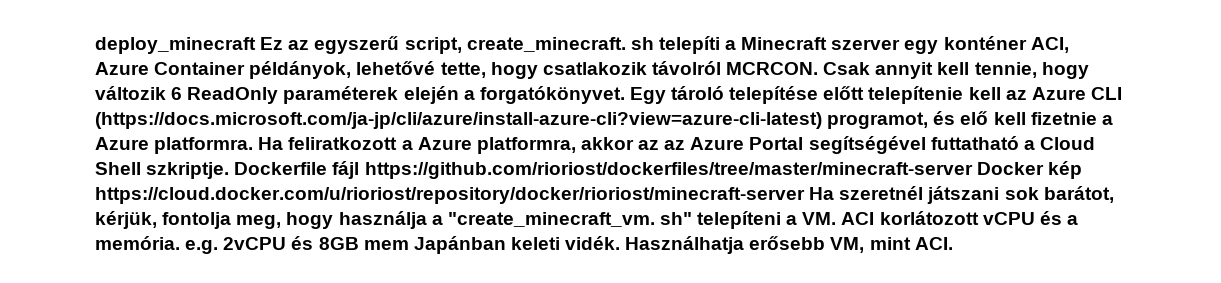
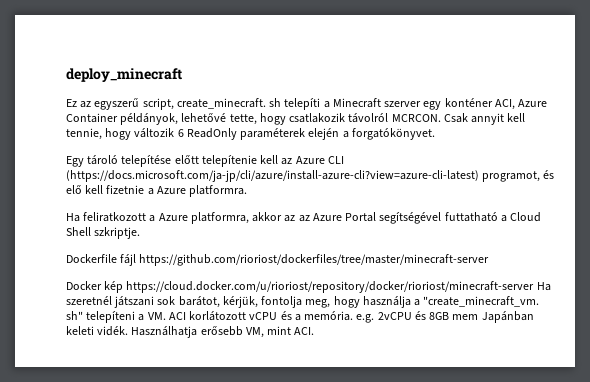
(256, 45) none -> (182, 75) //
(625, 95) none -> (435, 134) //
(254, 145) none -> (248, 191) //
(230, 170) none -> (141, 233) //
(973, 170) none -> (490, 260) //

